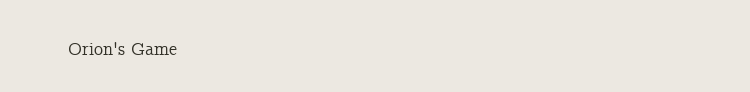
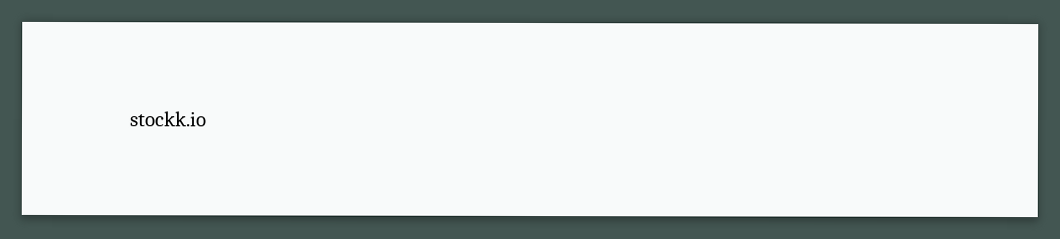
[68,42,177,55] Orion's Game -> [129,111,207,127] stockk.io

